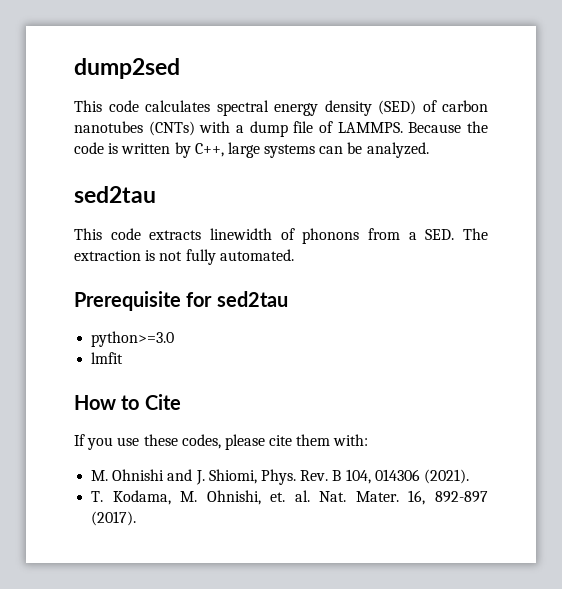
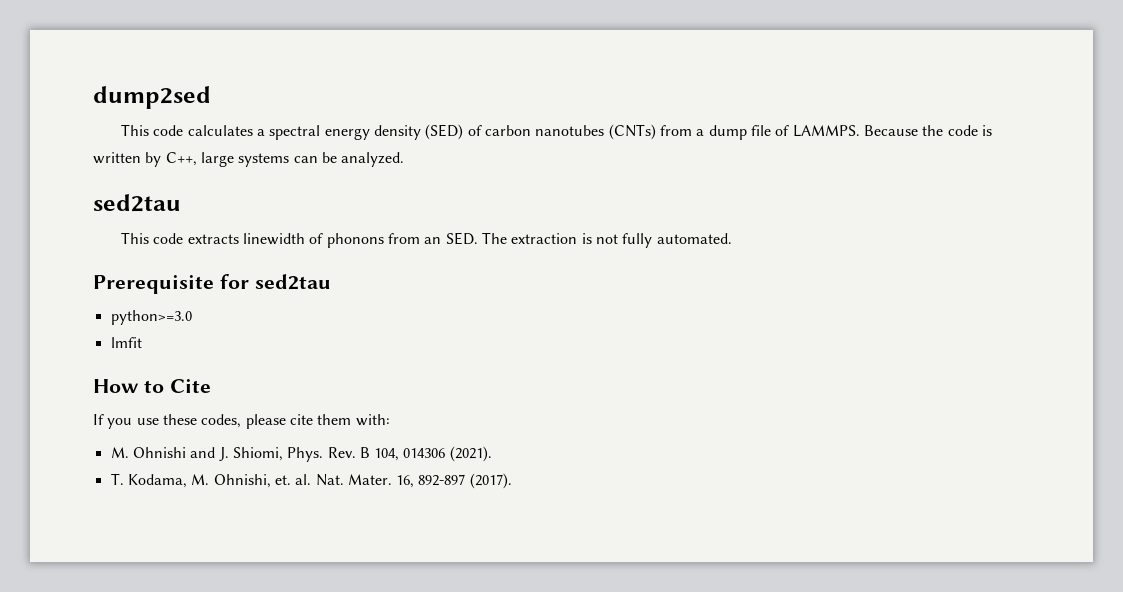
(210, 106) none -> [257,129,266,136] a
[199,121,231,133] with -> [659,125,692,136] from
[408,232,417,240] a -> [424,237,442,244] an

